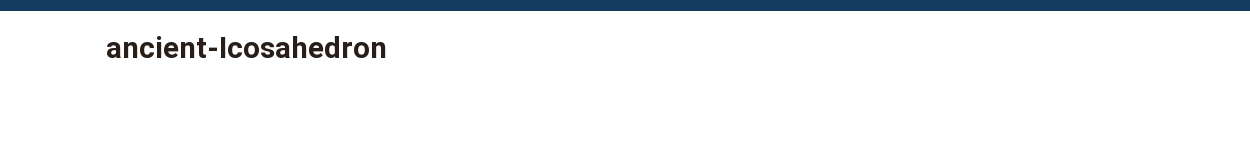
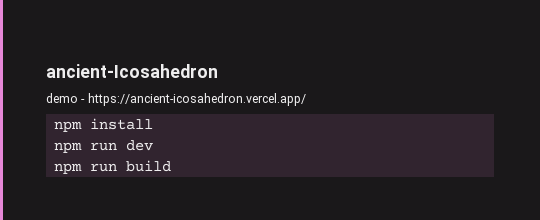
(387, 47) none -> [46,93,306,106] [53,118,153,132] [53,140,153,153] [53,160,171,174] // demo - https://ancient-icosahedron.vercel.app/ // npm install // npm run dev // npm run build

